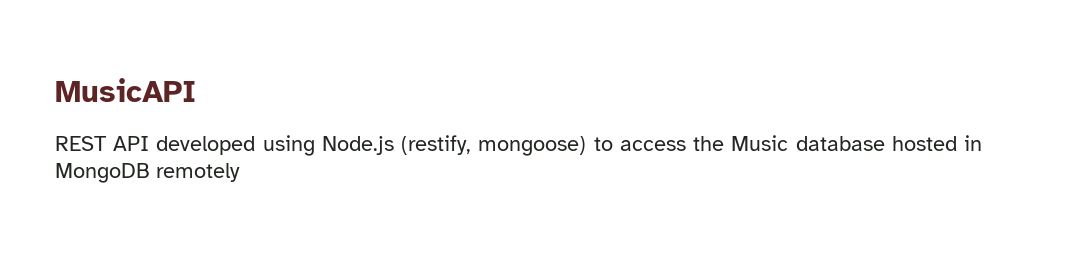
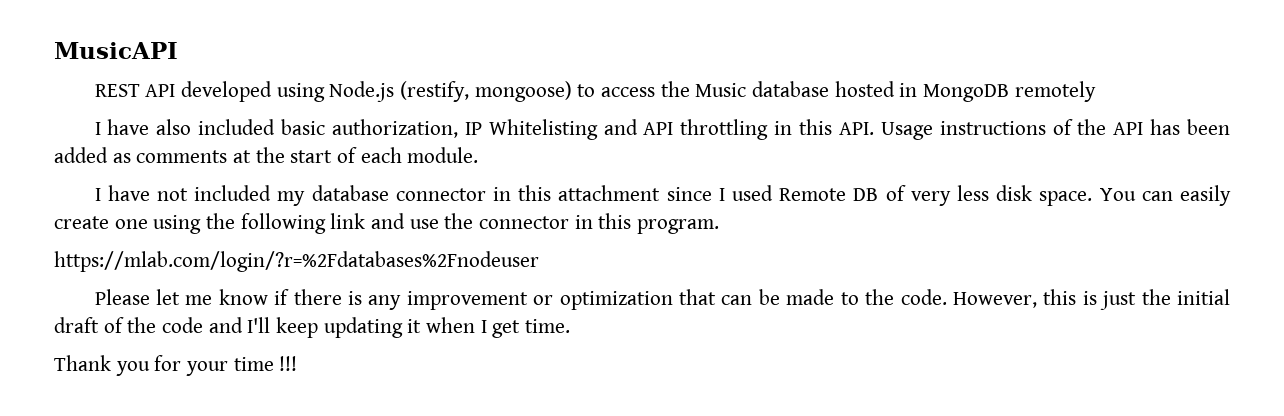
(240, 172) none -> [94,119,1230,140] [54,147,479,163] [94,185,1232,206] [54,213,720,234] [54,251,539,272] [94,289,1230,310] [54,317,571,338] [54,355,298,376] // I have also included basic authorization, IP Whitelisting and API throttling in this API. Usage instructions of the API has been added as comments at the start of each module. // I have not included my database connector in this attachment since I used Remote DB of very less disk space. You can easily create one using the following link and use the connector in this program. // https://mlab.com/login/?r=%2Fdatabases%2Fnodeuser // Please let me know if there is any improvement or optimization that can be made to the code. However, this is just the initial draft of the code and I'll keep updating it when I get time. // Thank you for your time !!!

